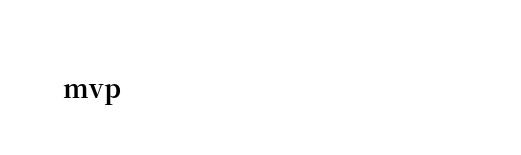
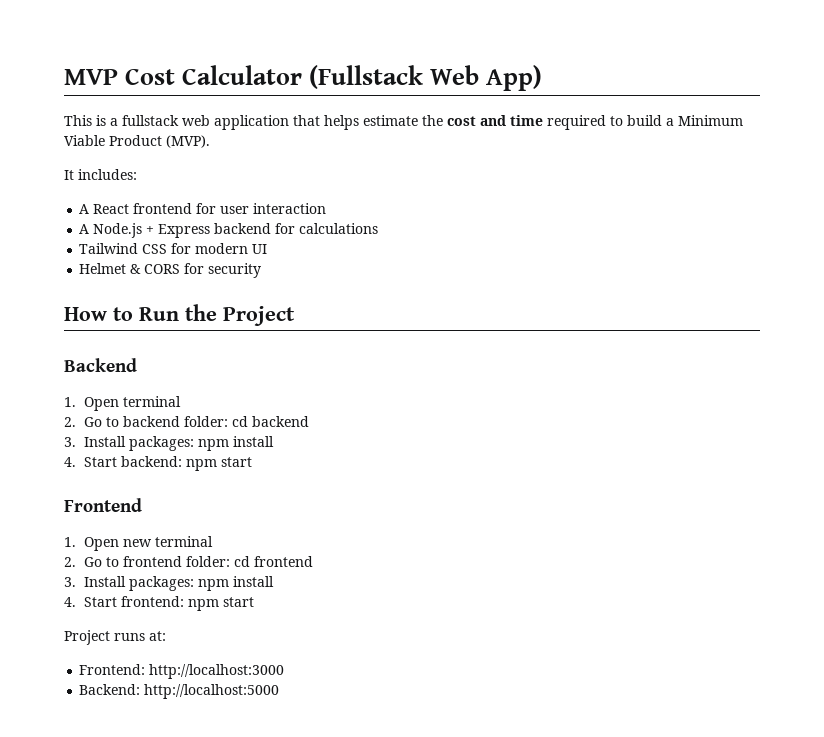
[63,84,121,105] mvp -> [64,65,542,91] [64,115,743,130] [64,135,210,148] [64,169,137,180] [79,203,327,214] [79,223,379,238] [79,243,268,254] [79,263,262,278] [64,304,295,326] [64,358,137,372] [64,396,182,411] [64,416,310,427] [64,436,275,451] [64,456,253,471] [64,498,142,512] [64,536,214,551] [64,556,314,567] [64,576,275,591] [64,596,255,611] [64,630,166,645] [79,664,285,679] [79,684,280,699] MVP Cost Calculator (Fullstack Web App) // This is a fullstack web application that helps estimate the cost and time required to build a Minimum Viable Product (MVP). // It includes: // A React frontend for user interaction // A Node.js + Express backend for calculations // Tailwind CSS for modern UI // Helmet & CORS for security // How to Run the Project // Backend // 1. Open terminal // 2. Go to backend folder: cd backend // 3. Install packages: npm install // 4. Start backend: npm start // Frontend // 1. Open new terminal // 2. Go to frontend folder: cd frontend // 3. Install packages: npm install // 4. Start frontend: npm start // Project runs at: // Frontend: http://localhost:3000 // Backend: http://localhost:5000

